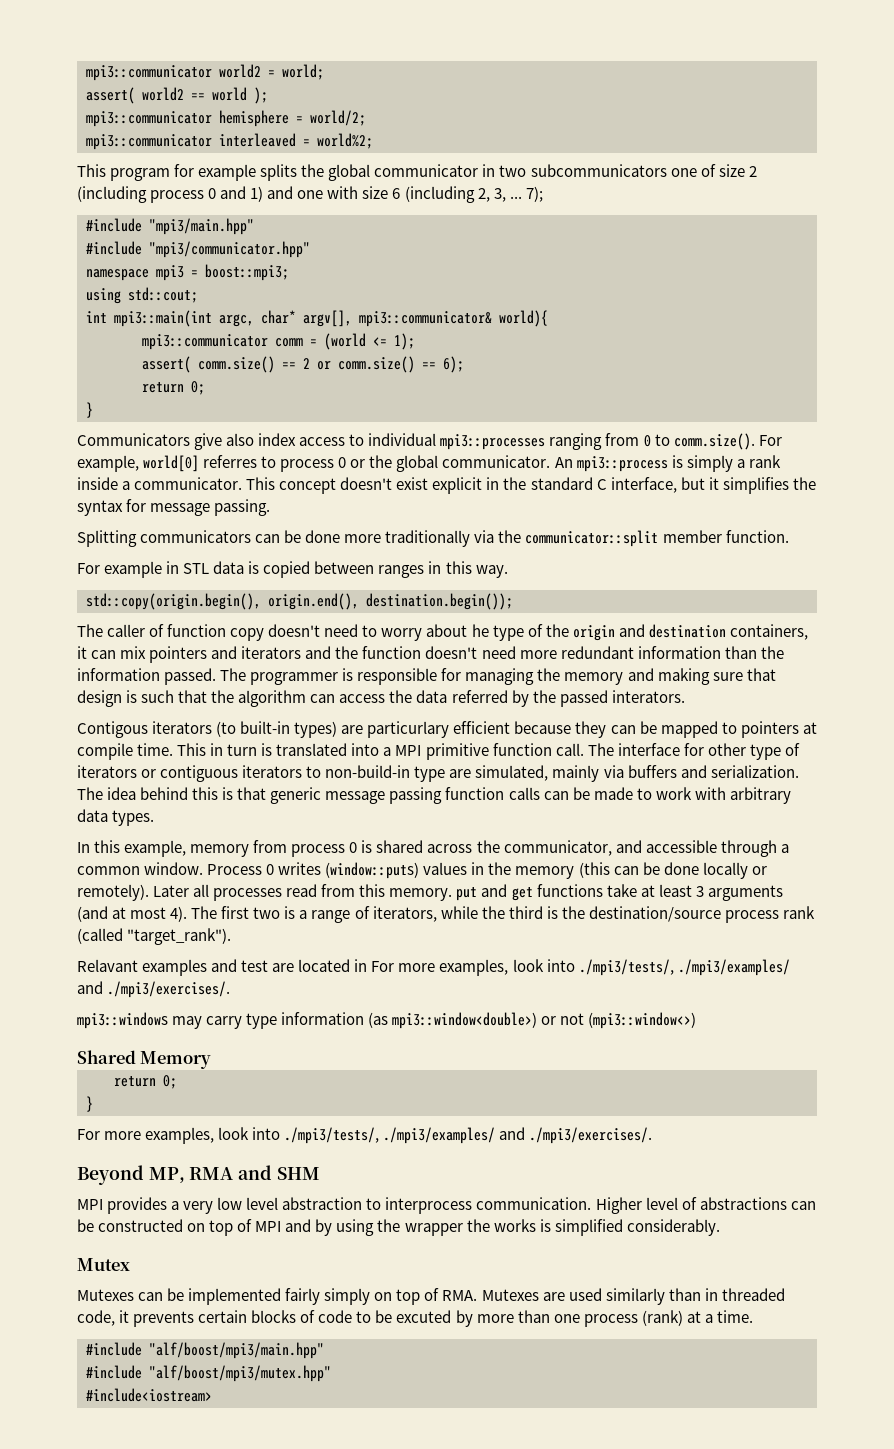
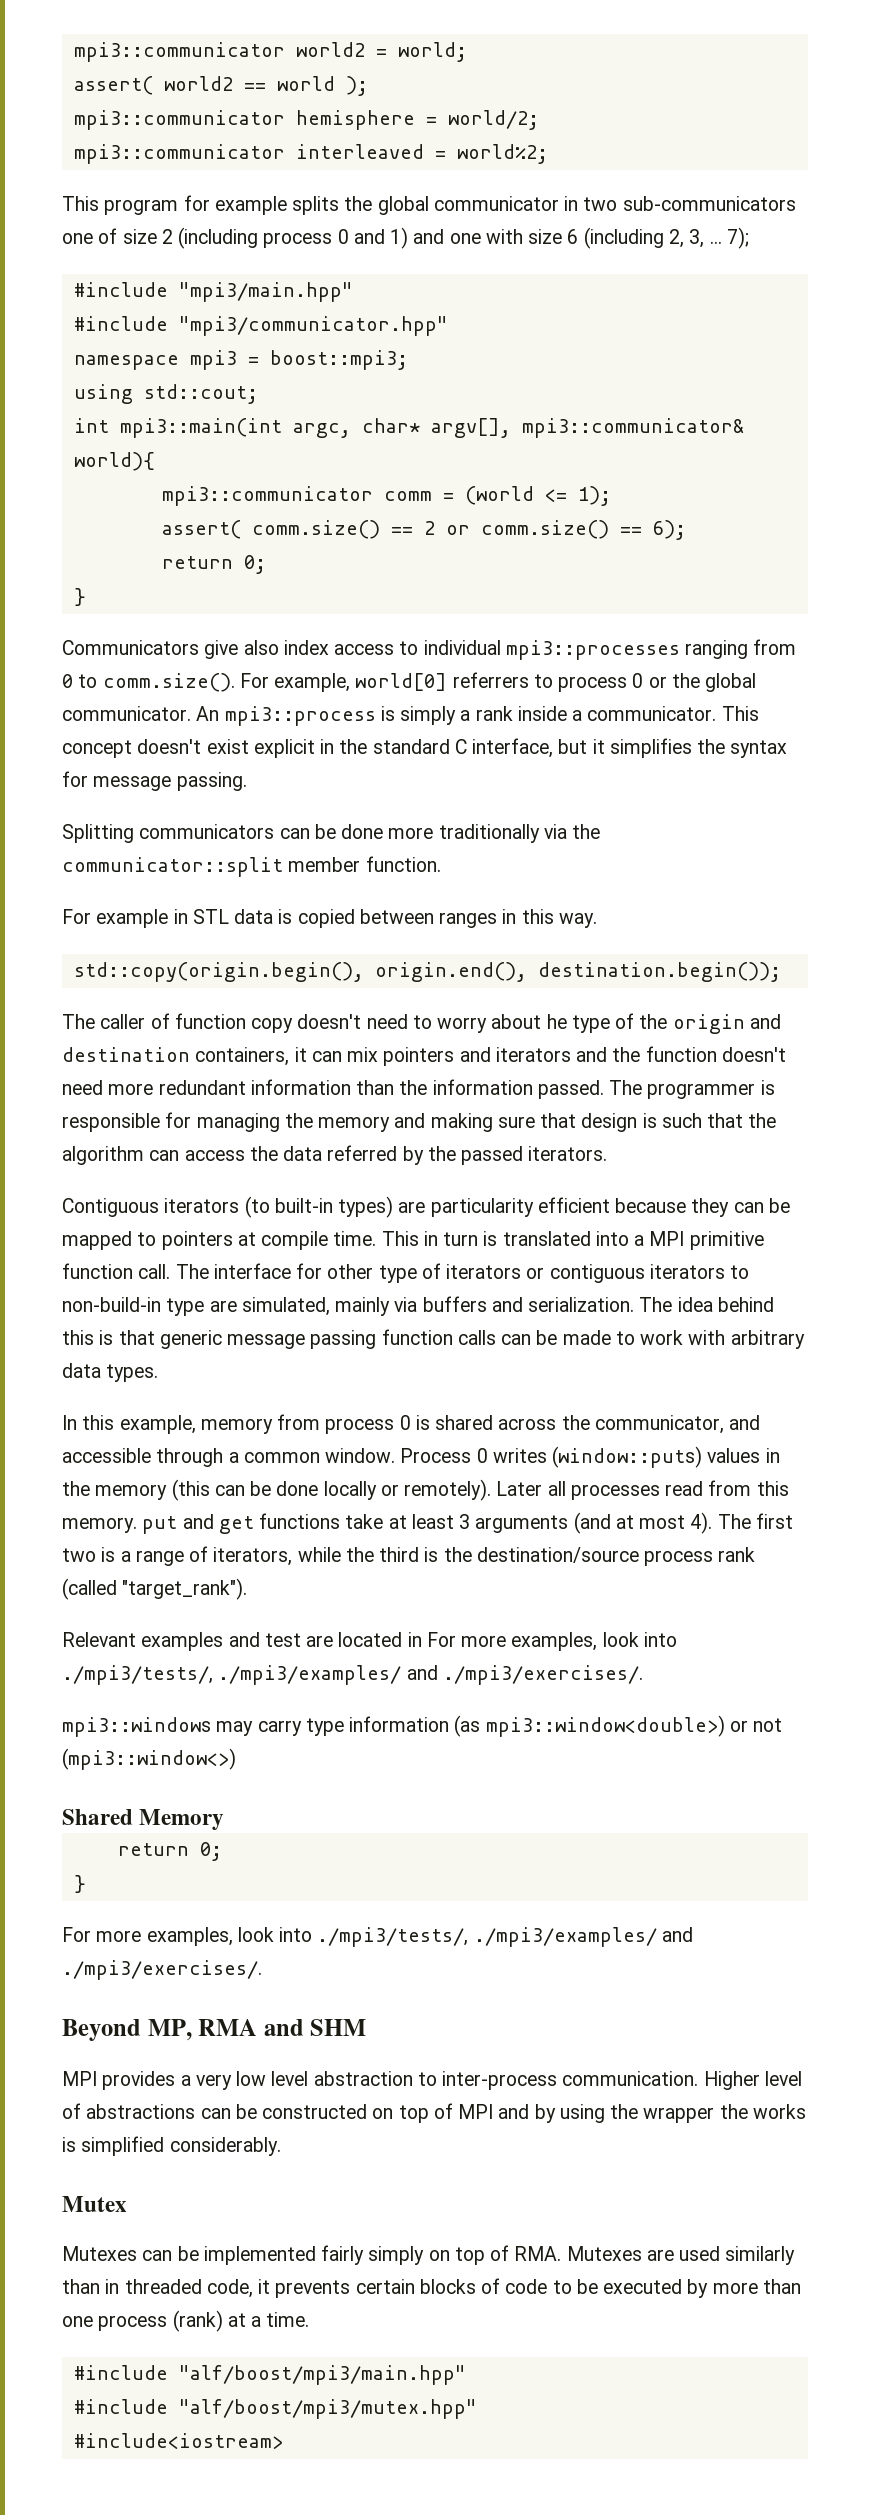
[530,164,667,177] subcommunicators -> [622,196,796,211] sub-communicators
[203,455,258,468] referres -> [452,672,529,688] referrers
[611,690,685,703] [77,721,148,738] interators. // Contigous -> [528,1146,608,1161] [62,1198,159,1217] iterators. // Contiguous
[367,721,450,738] particurlary -> [430,1198,534,1217] particularity
[77,959,138,972] Relavant -> [62,1632,136,1647] Relevant
[385,1197,473,1214] interprocess -> [442,2071,558,2090] inter-process
[396,1310,452,1323] excuted -> [603,2279,683,2294] executed

